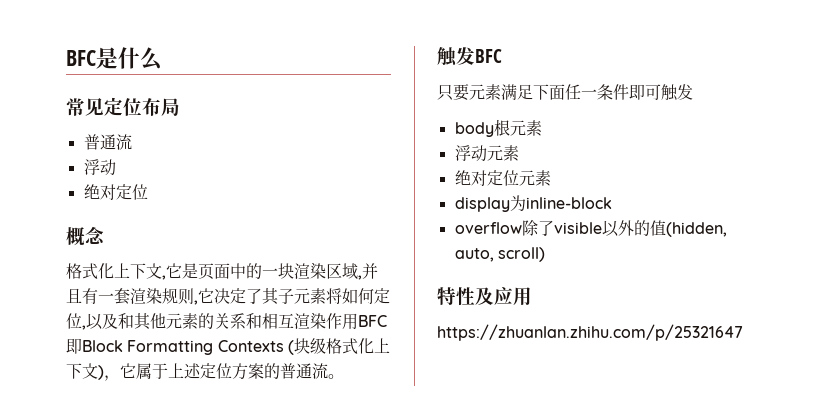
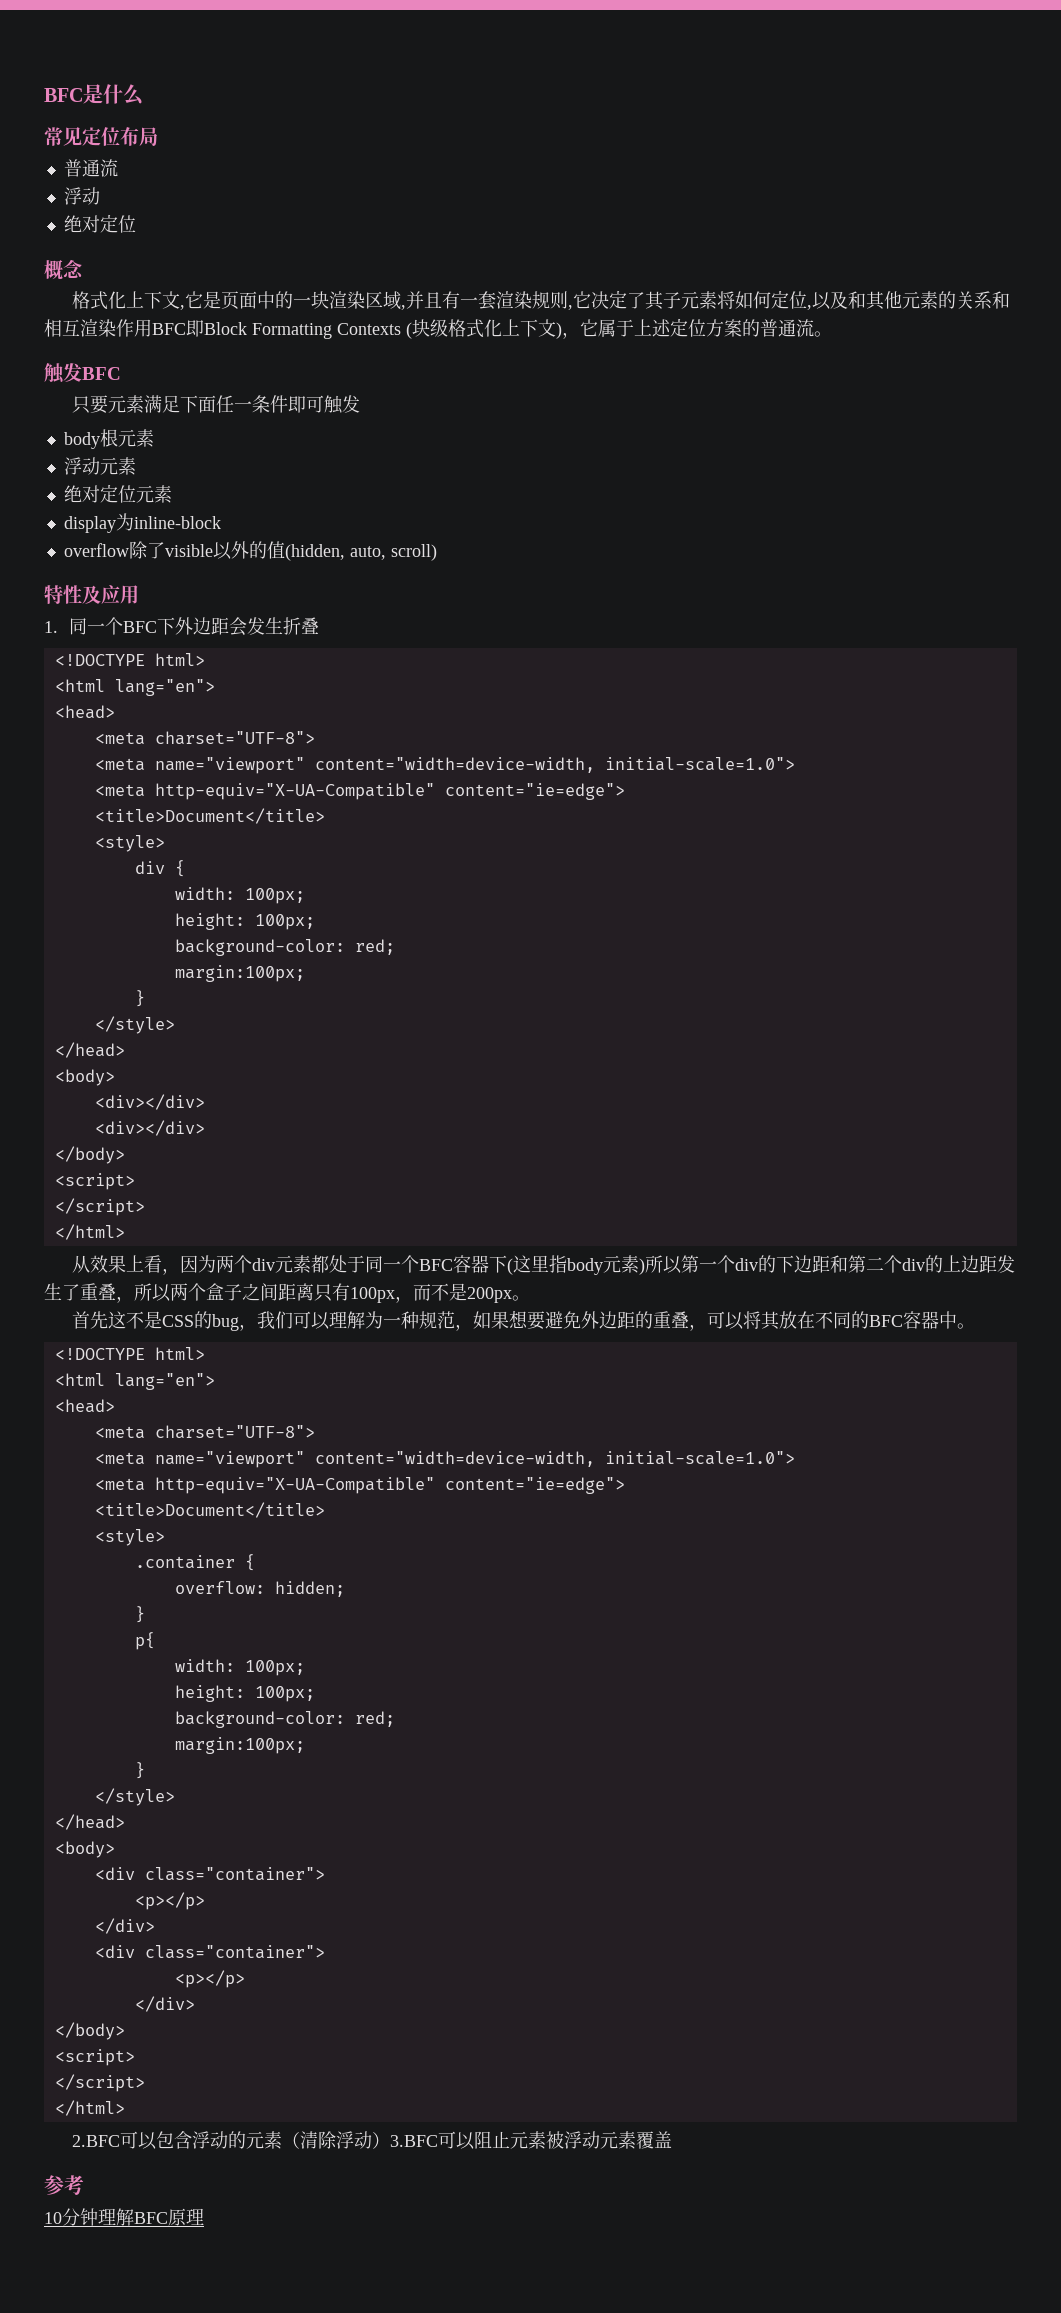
[437,324,743,341] https://zhuanlan.zhihu.com/p/25321647 -> [44,617,319,636] [54,653,205,666] [54,679,215,696] [54,705,115,719] [94,731,315,745] [94,757,795,774] [94,783,625,800] [94,808,325,824] [94,835,165,852] [134,860,185,877] [174,887,305,904] [174,913,315,930] [174,939,395,956] [174,965,305,982] [134,990,145,1007] [94,1016,175,1034] [54,1042,125,1058] [54,1069,115,1086] [94,1094,205,1110] [94,1120,205,1136] [54,1146,125,1164] [54,1173,135,1190] [54,1198,145,1216] [54,1224,125,1240] [71,1255,1015,1275] [44,1283,530,1303] [71,1310,975,1331] [54,1347,205,1360] [54,1373,215,1390] [54,1399,115,1413] [94,1425,315,1439] [94,1451,795,1468] [94,1477,625,1494] [94,1502,325,1518] [94,1529,165,1546] [134,1554,255,1571] [174,1581,345,1597] [134,1606,145,1623] [134,1632,155,1650] [174,1659,305,1676] [174,1685,315,1702] [174,1711,395,1728] [174,1737,305,1754] [134,1762,145,1779] [94,1788,175,1806] [54,1814,125,1830] [54,1841,115,1858] [94,1867,325,1881] [134,1892,205,1910] [94,1918,155,1934] [94,1945,325,1959] [174,1970,245,1988] [134,1996,195,2012] [54,2022,125,2040] [54,2049,135,2066] [54,2074,145,2092] [54,2100,125,2116] [71,2131,672,2150] [44,2175,84,2195] [44,2208,204,2226] 1.同一个BFC下外边距会发生折叠 // <!DOCTYPE html> // <html lang="en"> // <head> // <meta charset="UTF-8"> // <meta name="viewport" content="width=device-width, initial-scale=1.0"> // <meta http-equiv="X-UA-Compatible" content="ie=edge"> // <title>Document</title> // <style> // div { // width: 100px; // height: 100px; // background-color: red; // margin:100px; // } // </style> // </head> // <body> // <div></div> // <div></div> // </body> // <script> // </script> // </html> // 从效果上看，因为两个div元素都处于同一个BFC容器下(这里指body元素)所以第一个div的下边距和第二个div的上边距发生了重叠，所以两个盒子之间距离只有100px，而不是200px。 // 首先这不是CSS的bug，我们可以理解为一种规范，如果想要避免外边距的重叠，可以将其放在不同的BFC容器中。 // <!DOCTYPE html> // <html lang="en"> // <head> // <meta charset="UTF-8"> // <meta name="viewport" content="width=device-width, initial-scale=1.0"> // <meta http-equiv="X-UA-Compatible" content="ie=edge"> // <title>Document</title> // <style> // .container { // overflow: hidden; // } // p{ // width: 100px; // height: 100px; // background-color: red; // margin:100px; // } // </style> // </head> // <body> // <div class="container"> // <p></p> // </div> // <div class="container"> // <p></p> // </div> // </body> // <script> // </script> // </html> // 2.BFC可以包含浮动的元素（清除浮动）3.BFC可以阻止元素被浮动元素覆盖 // 参考 // 10分钟理解BFC原理

